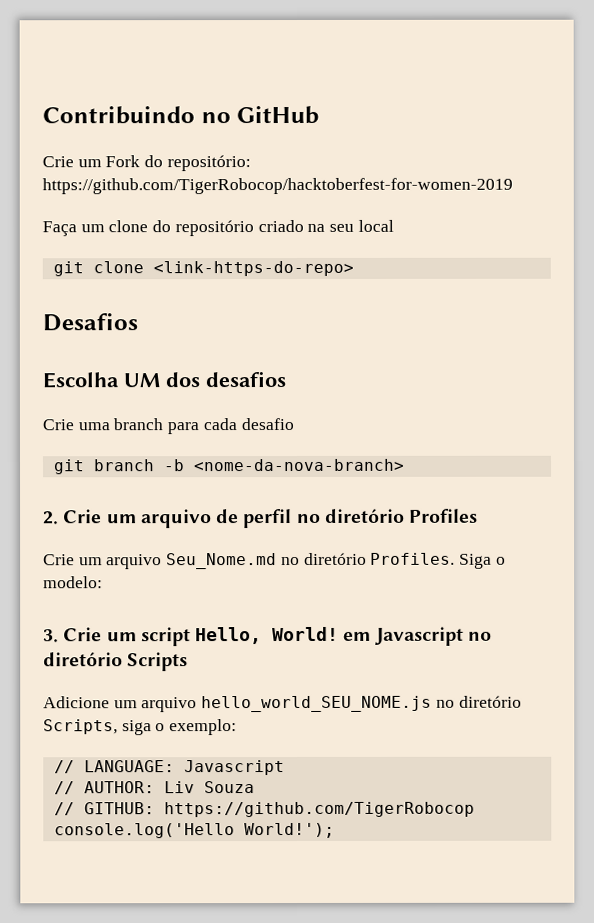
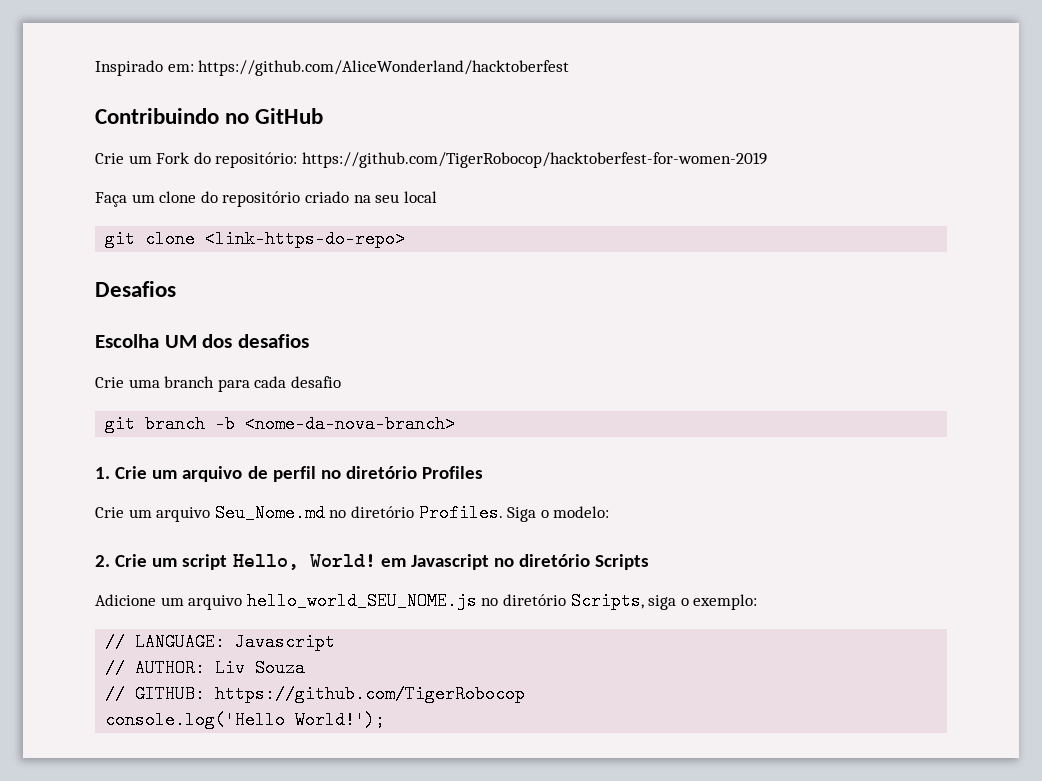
(42, 115) none -> [95,60,570,76] Inspirado em: https://github.com/AliceWonderland/hacktoberfest //
[43,511,59,525] 2. -> [95,467,110,479] 1.
[43,629,59,643] 3. -> [95,555,110,567] 2.

